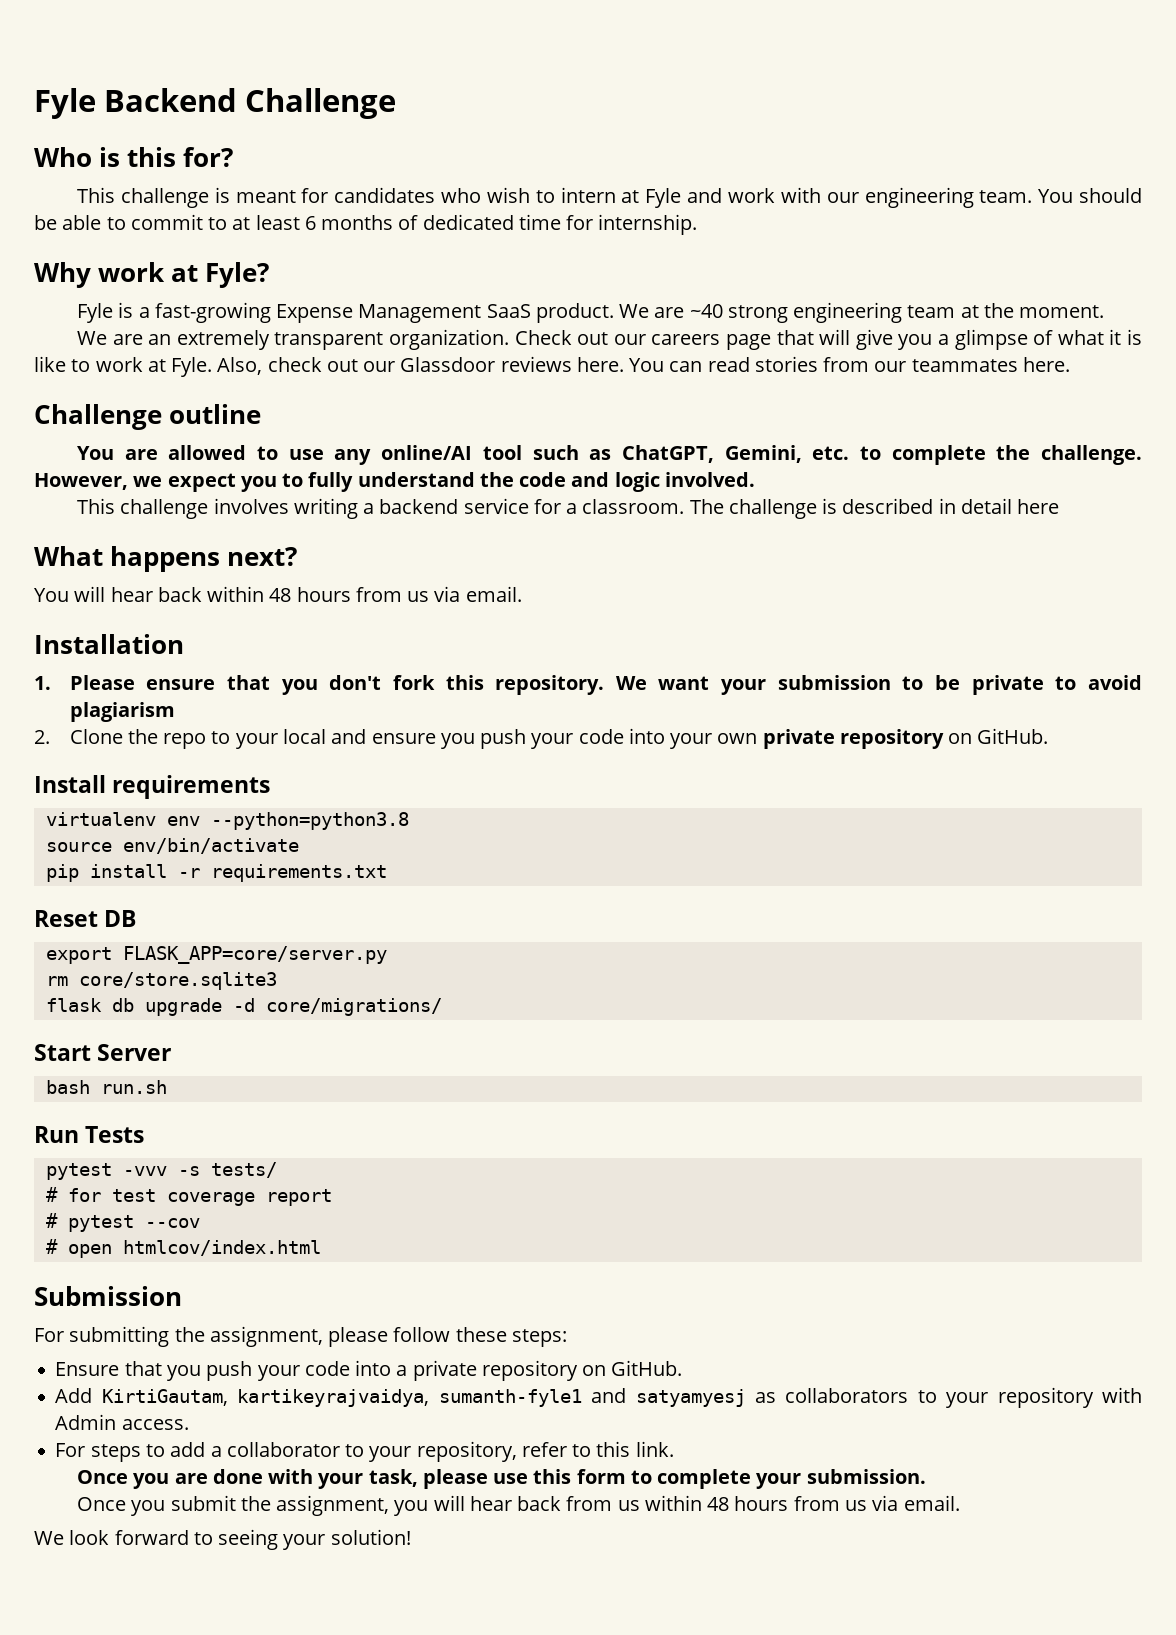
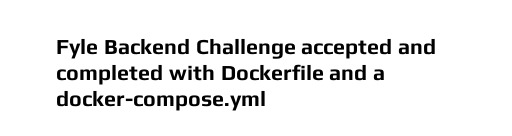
[34,147,234,167] [77,187,1143,208] [34,214,698,235] [34,262,270,288] [77,302,1105,323] [77,329,1143,350] [34,356,1071,377] [34,404,262,430] [77,445,1142,465] [34,472,755,492] [77,498,1060,519] [34,546,298,572] [34,586,522,602] [34,634,184,654] [34,675,1142,695] [69,702,175,722] [34,728,1049,749] [34,775,271,799] [45,812,409,830] [45,838,299,854] [45,864,387,882] [34,910,137,927] [45,946,387,964] [45,972,277,990] [45,998,442,1016] [34,1044,172,1061] [45,1080,167,1094] [34,1126,145,1143] [45,1162,277,1180] [45,1187,332,1206] [45,1213,200,1232] [45,1239,321,1258] [34,1286,182,1306] [34,1326,567,1347] [55,1360,683,1381] [55,1387,1142,1408] [55,1414,189,1430] [55,1441,674,1462] [77,1469,926,1489] [77,1495,960,1516] [34,1529,411,1550] // Who is this for? // This challenge is meant for candidates who wish to intern at Fyle and work with our engineering team. You should be able to commit to at least 6 months of dedicated time for internship. // Why work at Fyle? // Fyle is a fast-growing Expense Management SaaS product. We are ~40 strong engineering team at the moment. // We are an extremely transparent organization. Check out our careers page that will give you a glimpse of what it is like to work at Fyle. Also, check out our Glassdoor reviews here. You can read stories from our teammates here. // Challenge outline // You are allowed to use any online/AI tool such as ChatGPT, Gemini, etc. to complete the challenge. However, we expect you to fully understand the code and logic involved. // This challenge involves writing a backend service for a classroom. The challenge is described in detail here // What happens next? // You will hear back within 48 hours from us via email. // Installation // 1. Please ensure that you don't fork this repository. We want your submission to be private to avoid plagiarism // 2. Clone the repo to your local and ensure you push your code into your own private repository on GitHub. // Install requirements // virtualenv env --python=python3.8 // source env/bin/activate // pip install -r requirements.txt // Reset DB // export FLASK_APP=core/server.py // rm core/store.sqlite3 // flask db upgrade -d core/migrations/ // Start Server // bash run.sh // Run Tests // pytest -vvv -s tests/ // # for test coverage report // # pytest --cov // # open htmlcov/index.html // Submission // For submitting the assignment, please follow these steps: // Ensure that you push your code into a private repository on GitHub. // Add KirtiGautam, kartikeyrajvaidya, sumanth-fyle1 and satyamyesj as collaborators to your repository with Admin access. // For steps to add a collaborator to your repository, refer to this link. // Once you are done with your task, please use this form to complete your submission. // Once you submit the assignment, you will hear back from us within 48 hours from us via email. // We look forward to seeing your solution! -> [301,38,437,59] [56,64,386,85] [56,90,266,111] accepted and completed with Dockerfile and a docker-compose.yml

